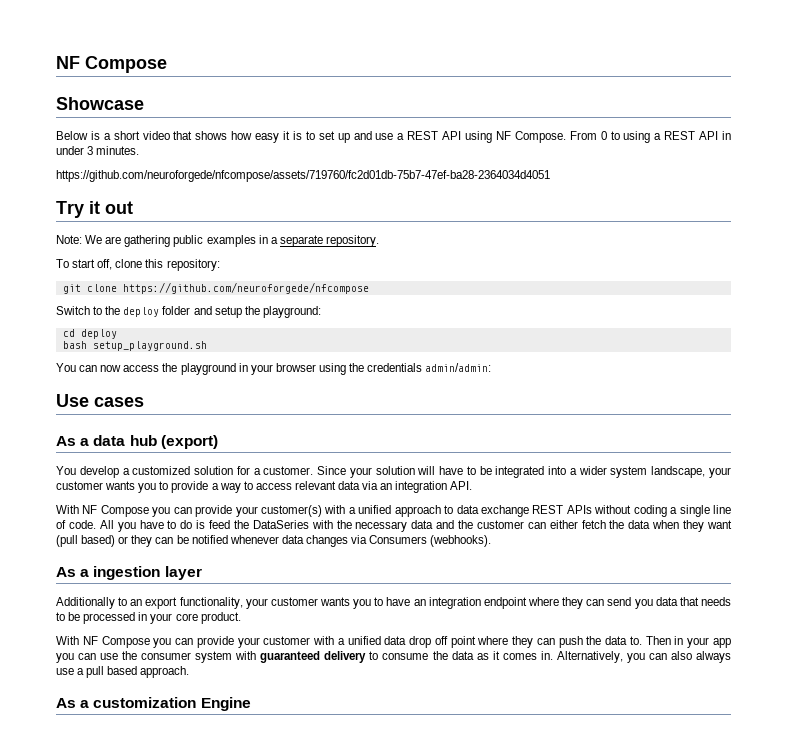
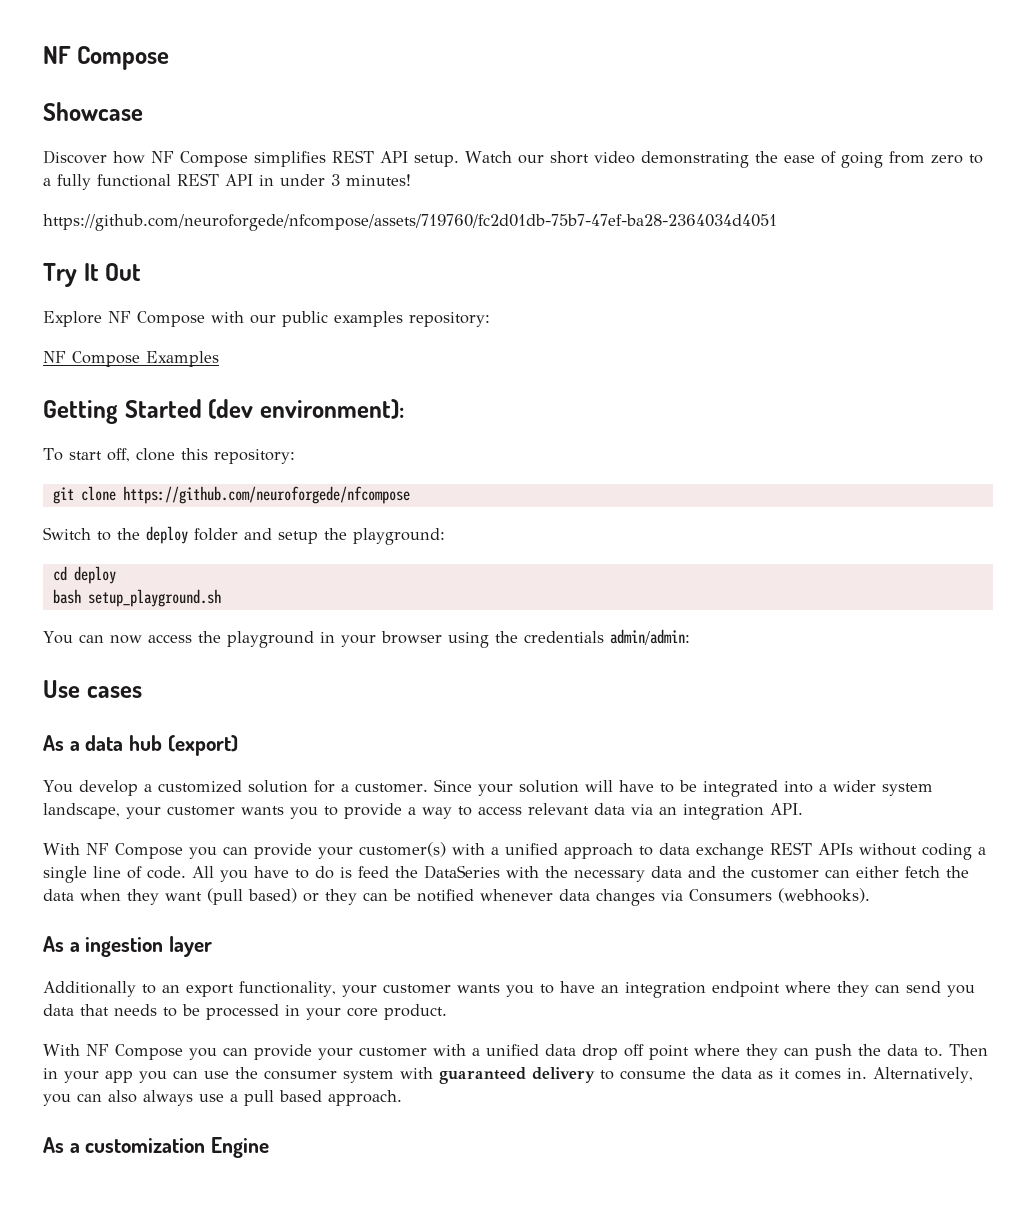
[56,131,662,143] Below is a short video that shows how easy it is to set up and use a REST API using NF Compose. From 0 to using a -> [43,150,983,168] [43,174,171,190] Discover how NF Compose simplifies REST API setup. Watch our short video demonstrating the ease of going from zero to a fully functional
[96,146,140,155] minutes. -> [346,174,411,186] minutes!
[89,201,133,214] [56,235,379,247] it out // Note: We are gathering public examples in a separate repository. -> [83,263,142,281] [43,311,490,327] [43,351,219,367] [43,399,404,424] It Out // Explore NF Compose with our public examples repository: // NF Compose Examples // Getting Started (dev environment):

